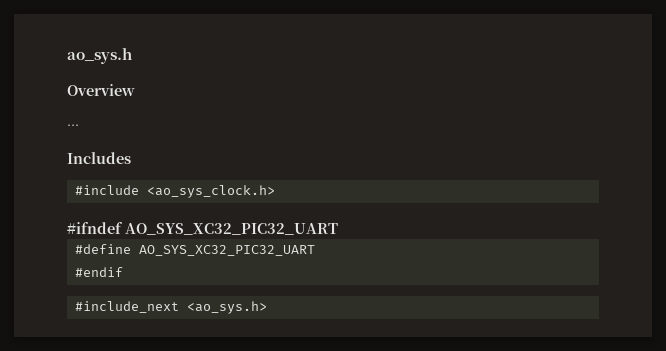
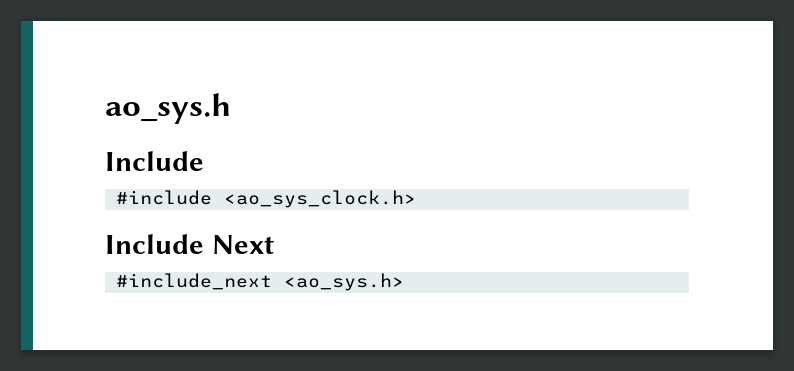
[67,84,135,96] [67,124,79,126] [67,152,131,164] Overview // ... // Includes -> [105,151,204,171] Include
[67,222,338,235] [74,244,315,256] [74,267,123,277] #ifndef AO_SYS_XC32_PIC32_UART // #define AO_SYS_XC32_PIC32_UART // #endif -> [105,234,274,254] Include Next

